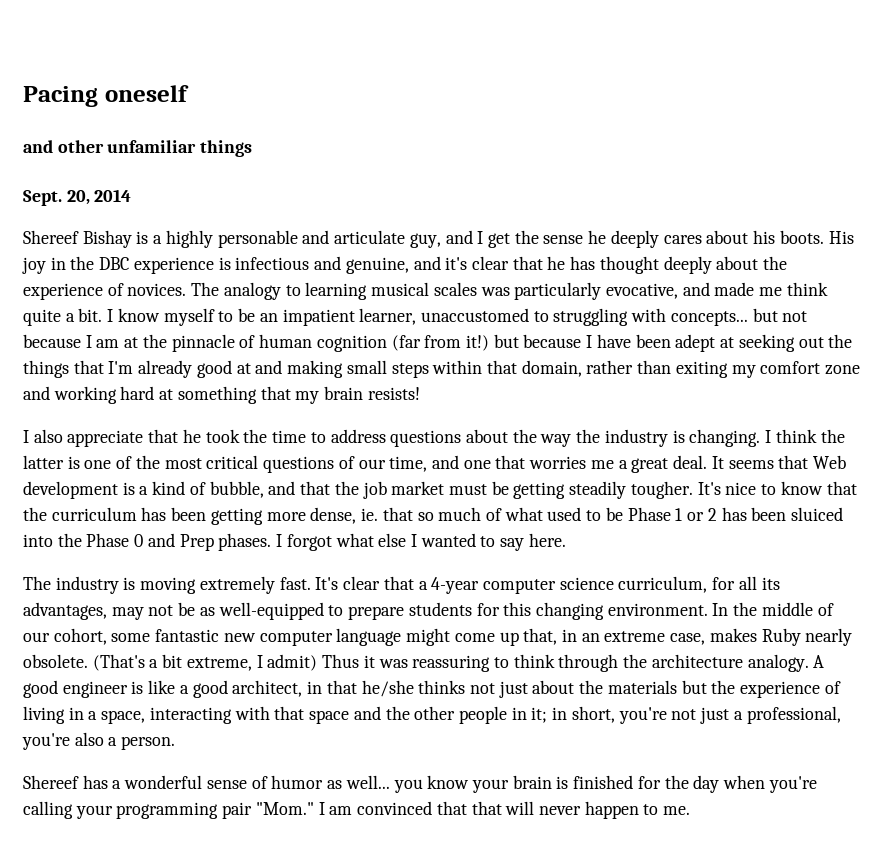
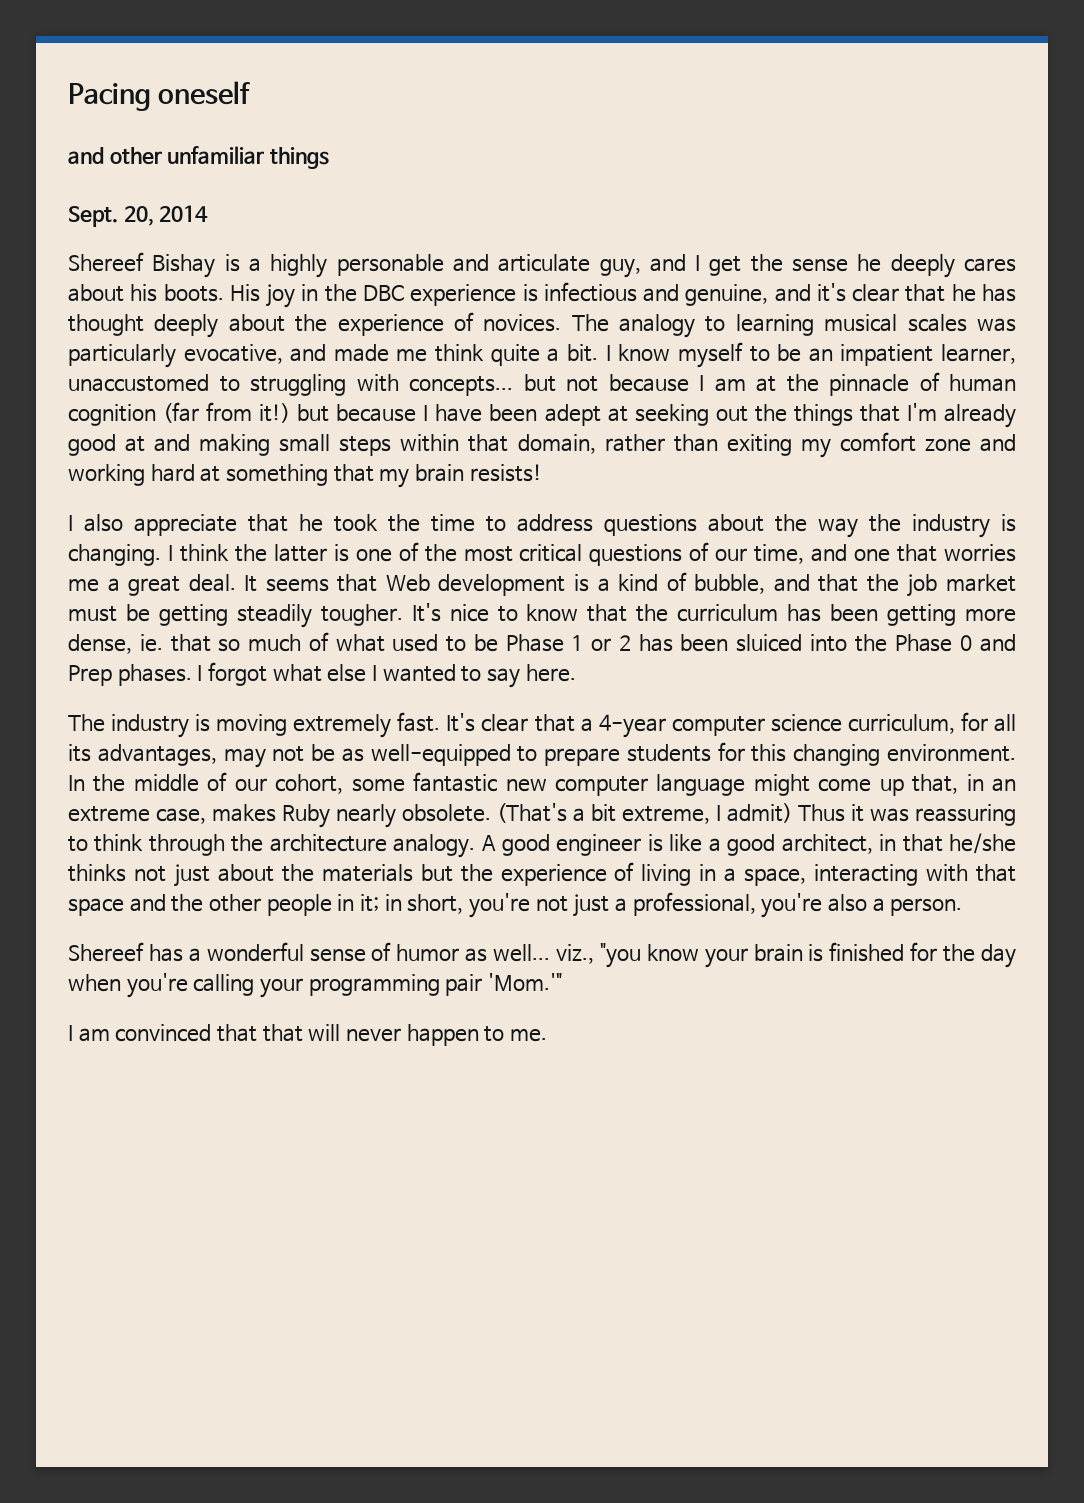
[393,779,423,793] you -> [555,943,641,968] viz., "you
[255,802,314,815] "Mom." -> [487,973,562,991] 'Mom.'" //

